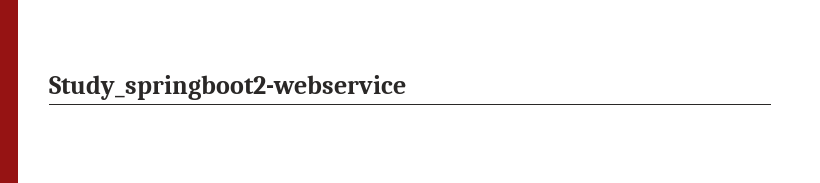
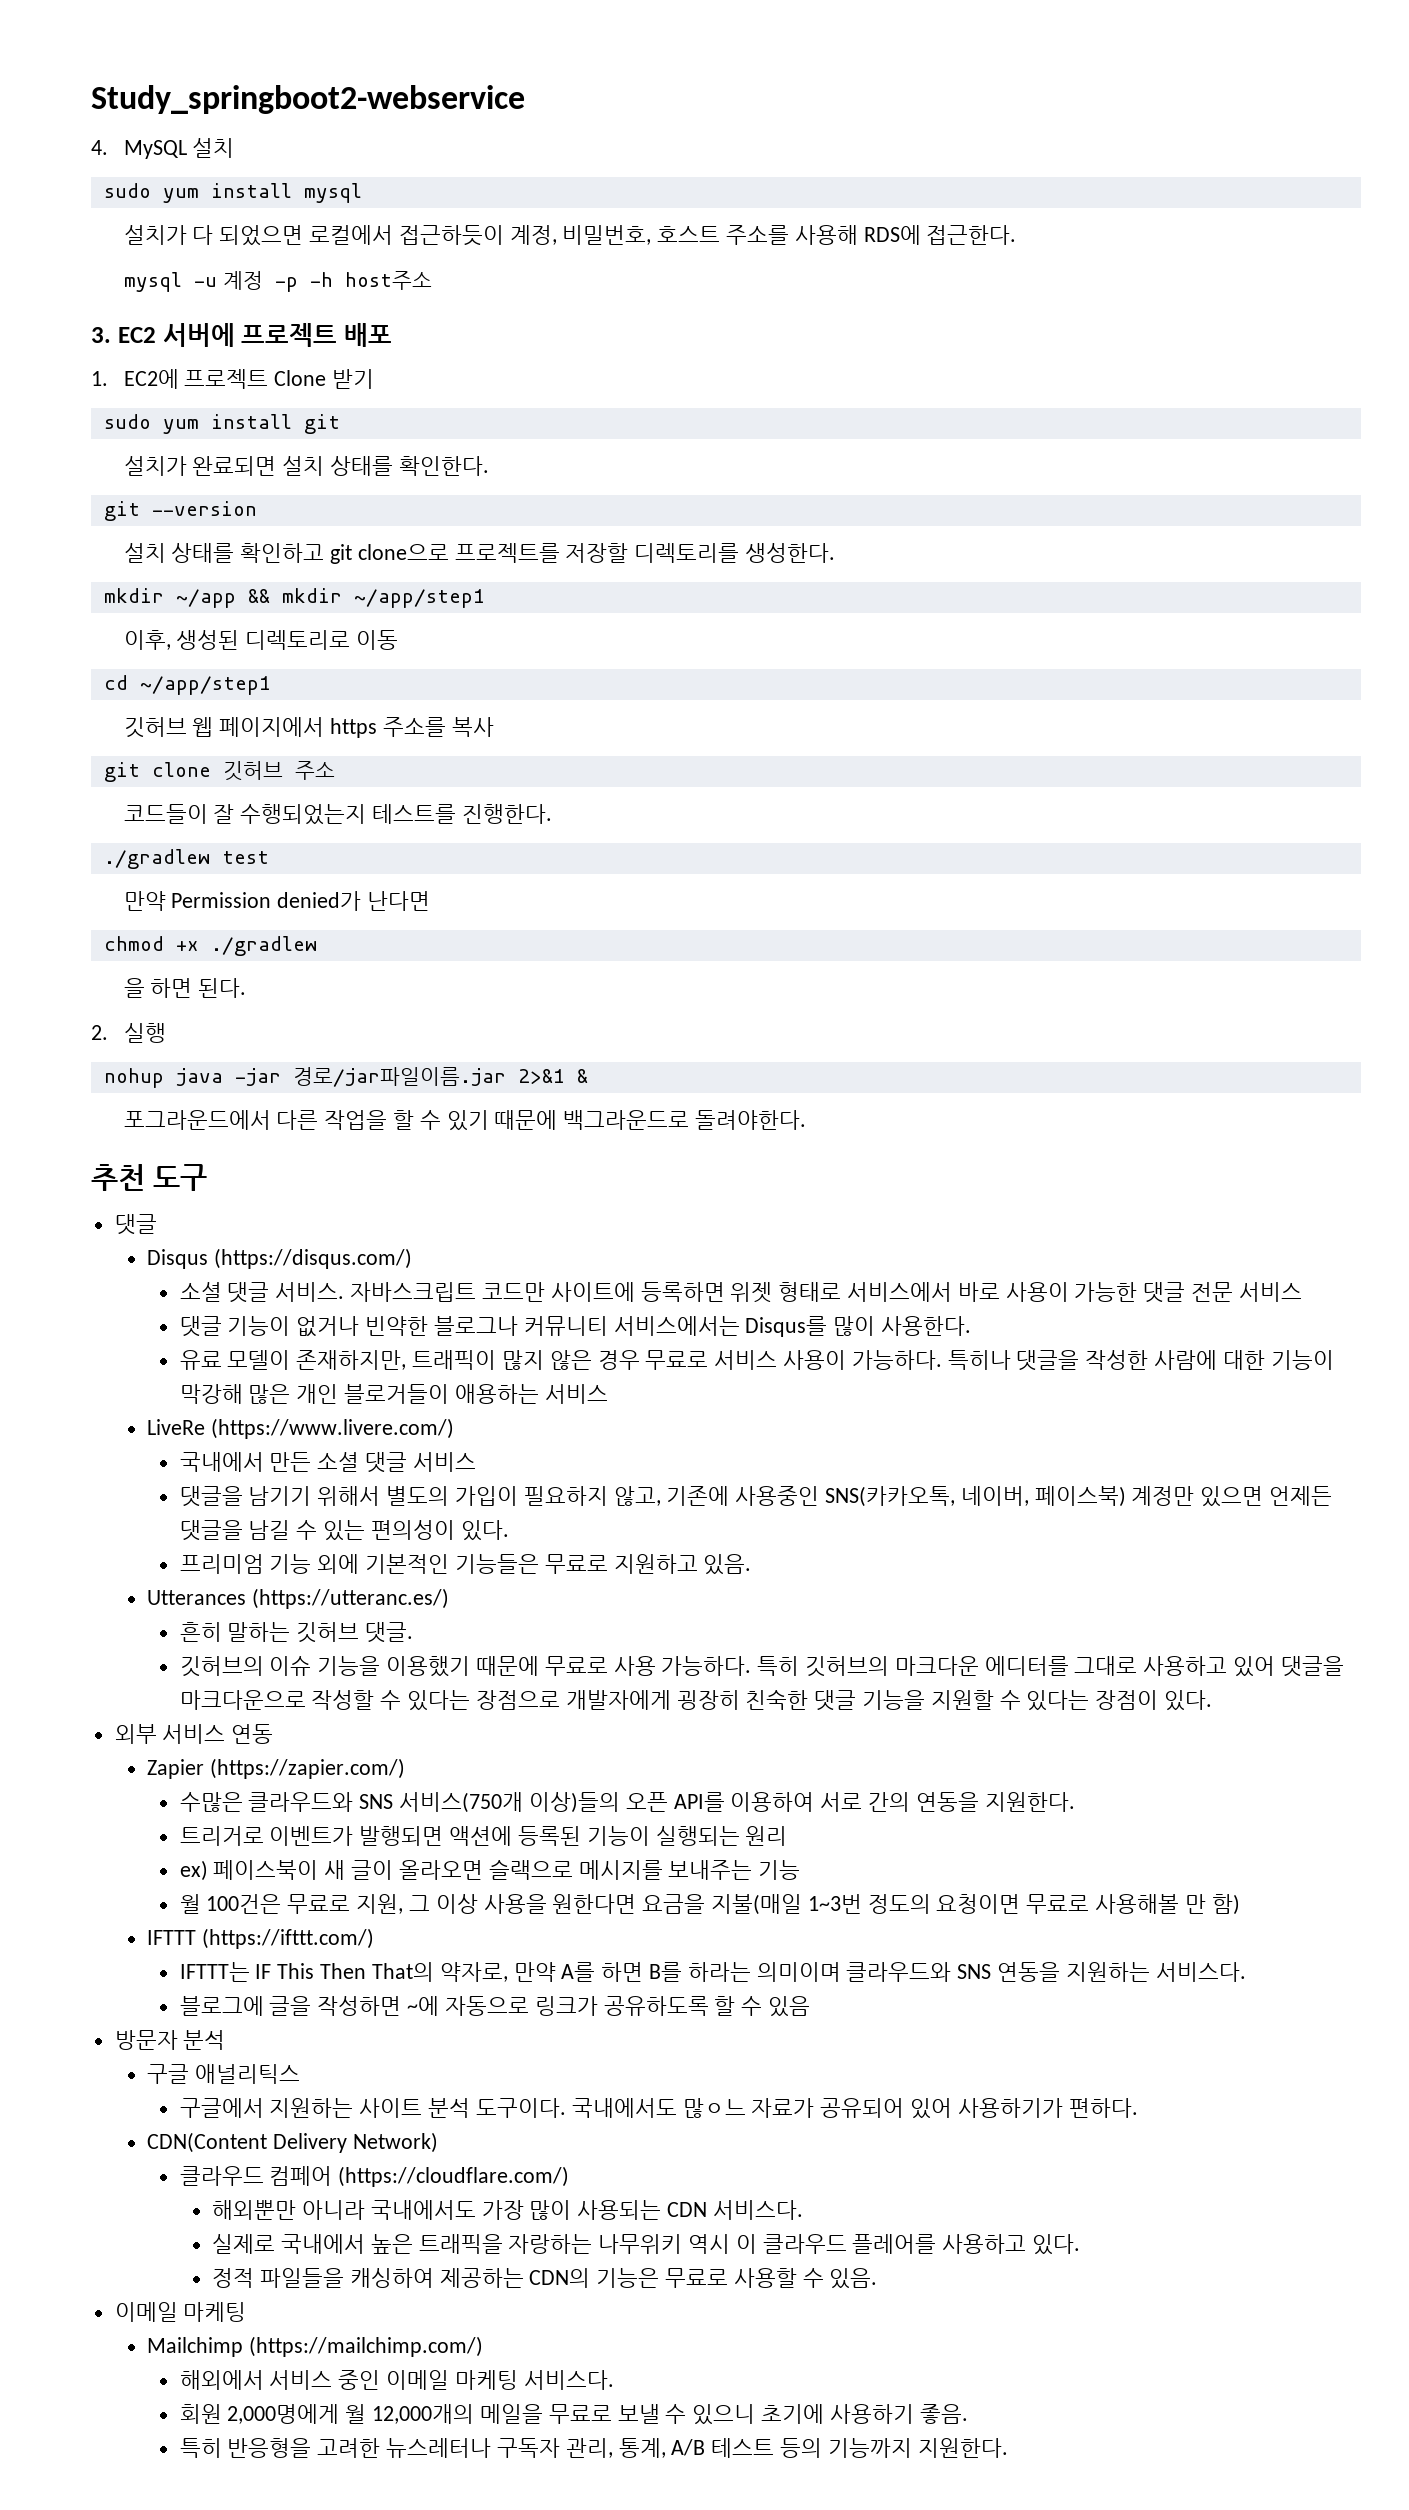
(406, 87) none -> [91,138,235,159] [103,183,362,203] [123,225,1017,246] [123,271,432,292] [91,323,392,347] [91,369,374,389] [103,414,340,434] [123,456,489,476] [103,501,257,521] [123,543,835,564] [103,588,485,608] [123,630,398,650] [103,675,271,695] [123,717,494,738] [103,761,335,782] [123,804,552,825] [103,849,269,869] [123,891,430,911] [103,936,317,956] [123,978,247,998] [91,1023,166,1043] [103,1067,588,1088] [123,1110,806,1131] [91,1164,207,1191] [114,1214,157,1235] [147,1248,412,1269] [179,1282,1302,1303] [179,1316,971,1337] [179,1350,1334,1371] [179,1384,608,1404] [147,1418,454,1439] [179,1452,476,1473] [179,1486,1332,1507] [179,1520,509,1541] [179,1554,752,1575] [147,1588,449,1609] [179,1622,414,1643] [179,1656,1344,1677] [179,1689,1212,1711] [114,1724,274,1744] [147,1758,405,1779] [179,1792,1075,1813] [179,1826,788,1846] [179,1859,801,1881] [179,1894,1240,1915] [147,1928,374,1949] [179,1962,1246,1982] [179,1996,810,2017] [114,2030,226,2050] [147,2064,300,2084] [179,2098,1138,2119] [147,2132,438,2153] [179,2166,570,2187] [212,2200,803,2220] [212,2234,1081,2255] [212,2268,878,2289] [114,2302,247,2322] [147,2336,483,2357] [179,2370,614,2390] [179,2404,968,2425] [179,2438,1008,2458] // 4. MySQL 설치 // sudo yum install mysql // 설치가 다 되었으면 로컬에서 접근하듯이 계정, 비밀번호, 호스트 주소를 사용해 RDS에 접근한다. // mysql -u 계정 -p -h host주소 // 3. EC2 서버에 프로젝트 배포 // 1. EC2에 프로젝트 Clone 받기 // sudo yum install git // 설치가 완료되면 설치 상태를 확인한다. // git --version // 설치 상태를 확인하고 git clone으로 프로젝트를 저장할 디렉토리를 생성한다. // mkdir ~/app && mkdir ~/app/step1 // 이후, 생성된 디렉토리로 이동 // cd ~/app/step1 // 깃허브 웹 페이지에서 https 주소를 복사 // git clone 깃허브 주소 // 코드들이 잘 수행되었는지 테스트를 진행한다. // ./gradlew test // 만약 Permission denied가 난다면 // chmod +x ./gradlew // 을 하면 된다. // 2. 실행 // nohup java -jar 경로/jar파일이름.jar 2>&1 & // 포그라운드에서 다른 작업을 할 수 있기 때문에 백그라운드로 돌려야한다. // 추천 도구 // 댓글 // Disqus (https://disqus.com/) // 소셜 댓글 서비스. 자바스크립트 코드만 사이트에 등록하면 위젯 형태로 서비스에서 바로 사용이 가능한 댓글 전문 서비스 // 댓글 기능이 없거나 빈약한 블로그나 커뮤니티 서비스에서는 Disqus를 많이 사용한다. // 유료 모델이 존재하지만, 트래픽이 많지 않은 경우 무료로 서비스 사용이 가능하다. 특히나 댓글을 작성한 사람에 대한 기능이 막강해 많은 개인 블로거들이 애용하는 서비스 // LiveRe (https://www.livere.com/) // 국내에서 만든 소셜 댓글 서비스 // 댓글을 남기기 위해서 별도의 가입이 필요하지 않고, 기존에 사용중인 SNS(카카오톡, 네이버, 페이스북) 계정만 있으면 언제든 댓글을 남길 수 있는 편의성이 있다. // 프리미엄 기능 외에 기본적인 기능들은 무료로 지원하고 있음. // Utterances (https://utteranc.es/) // 흔히 말하는 깃허브 댓글. // 깃허브의 이슈 기능을 이용했기 때문에 무료로 사용 가능하다. 특히 깃허브의 마크다운 에디터를 그대로 사용하고 있어 댓글을 마크다운으로 작성할 수 있다는 장점으로 개발자에게 굉장히 친숙한 댓글 기능을 지원할 수 있다는 장점이 있다. // 외부 서비스 연동 // Zapier (https://zapier.com/) // 수많은 클라우드와 SNS 서비스(750개 이상)들의 오픈 API를 이용하여 서로 간의 연동을 지원한다. // 트리거로 이벤트가 발행되면 액션에 등록된 기능이 실행되는 원리 // ex) 페이스북이 새 글이 올라오면 슬랙으로 메시지를 보내주는 기능 // 월 100건은 무료로 지원, 그 이상 사용을 원한다면 요금을 지불(매일 1~3번 정도의 요청이면 무료로 사용해볼 만 함) // IFTTT (https://ifttt.com/) // IFTTT는 IF This Then That의 약자로, 만약 A를 하면 B를 하라는 의미이며 클라우드와 SNS 연동을 지원하는 서비스다. // 블로그에 글을 작성하면 ~에 자동으로 링크가 공유하도록 할 수 있음 // 방문자 분석 // 구글 애널리틱스 // 구글에서 지원하는 사이트 분석 도구이다. 국내에서도 많ㅇ느 자료가 공유되어 있어 사용하기가 편하다. // CDN(Content Delivery Network) // 클라우드 컴페어 (https://cloudflare.com/) // 해외뿐만 아니라 국내에서도 가장 많이 사용되는 CDN 서비스다. // 실제로 국내에서 높은 트래픽을 자랑하는 나무위키 역시 이 클라우드 플레어를 사용하고 있다. // 정적 파일들을 캐싱하여 제공하는 CDN의 기능은 무료로 사용할 수 있음. // 이메일 마케팅 // Mailchimp (https://mailchimp.com/) // 해외에서 서비스 중인 이메일 마케팅 서비스다. // 회원 2,000명에게 월 12,000개의 메일을 무료로 보낼 수 있으니 초기에 사용하기 좋음. // 특히 반응형을 고려한 뉴스레터나 구독자 관리, 통계, A/B 테스트 등의 기능까지 지원한다.

